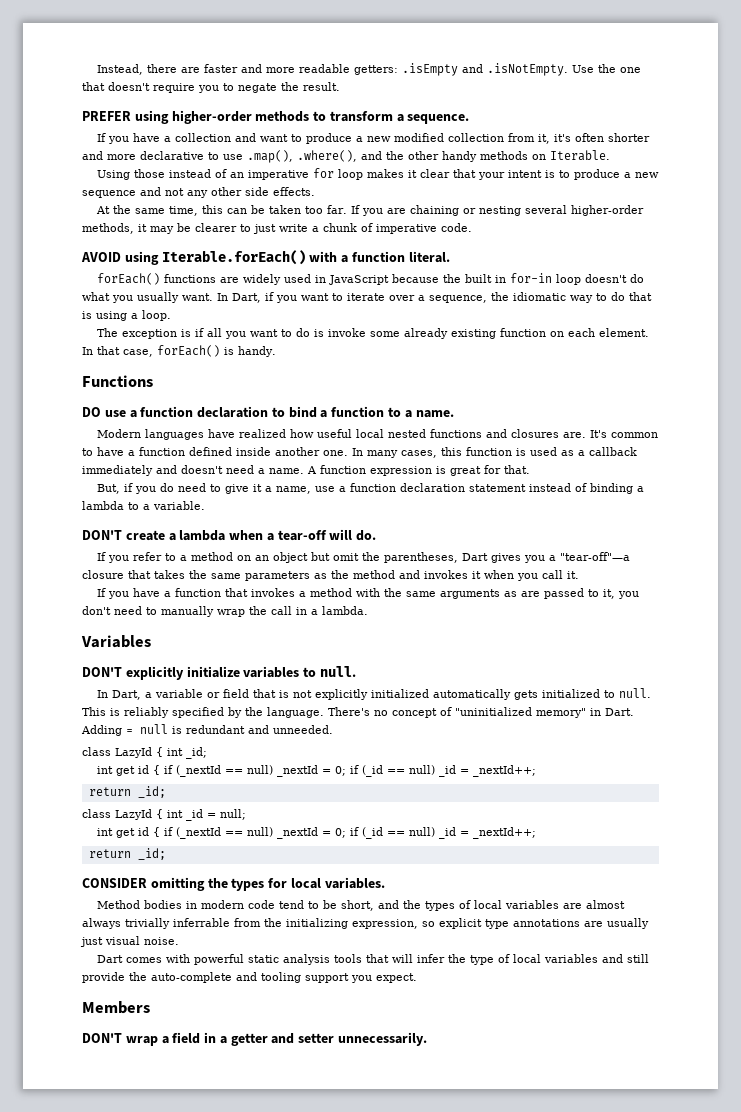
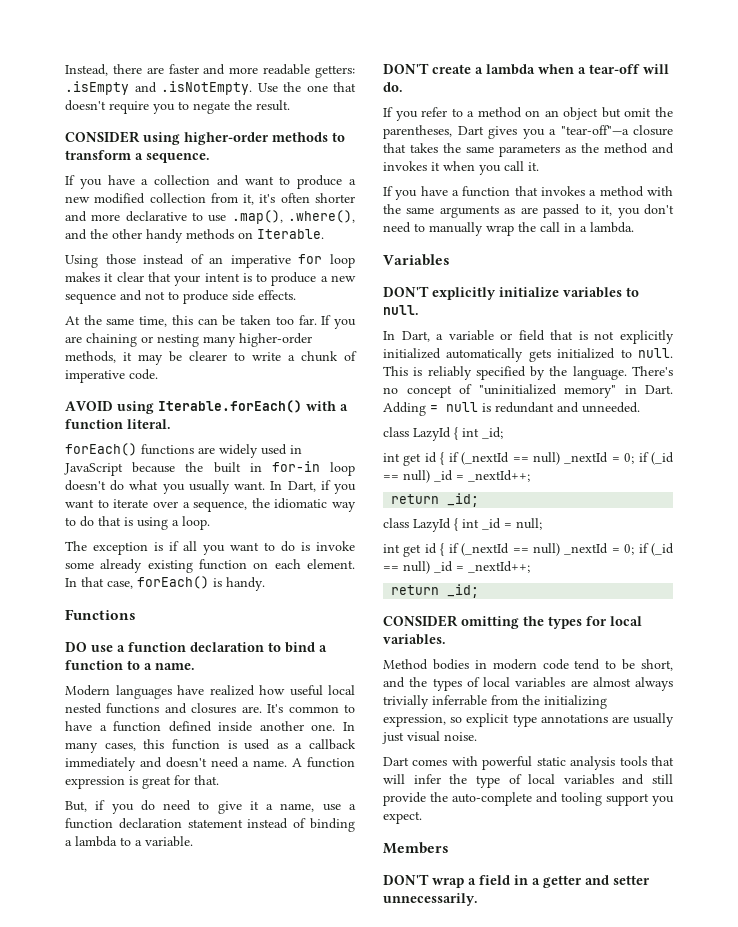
[82,111,131,121] PREFER -> [65,131,140,143] CONSIDER
[187,187,242,198] any other -> [168,290,228,304] to produce
[524,205,567,214] several -> [203,336,236,347] many
[253,224,276,234] just -> (245, 356) none

